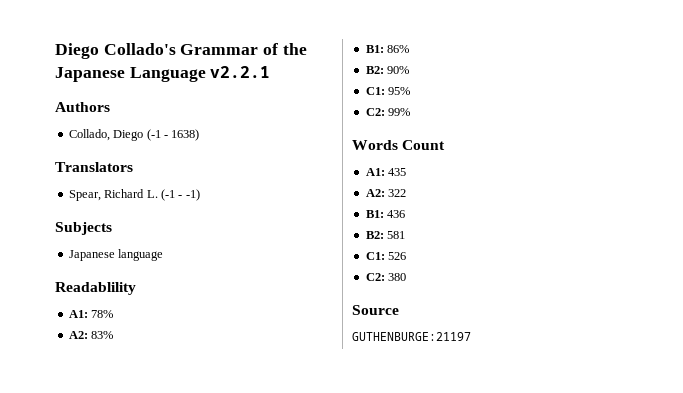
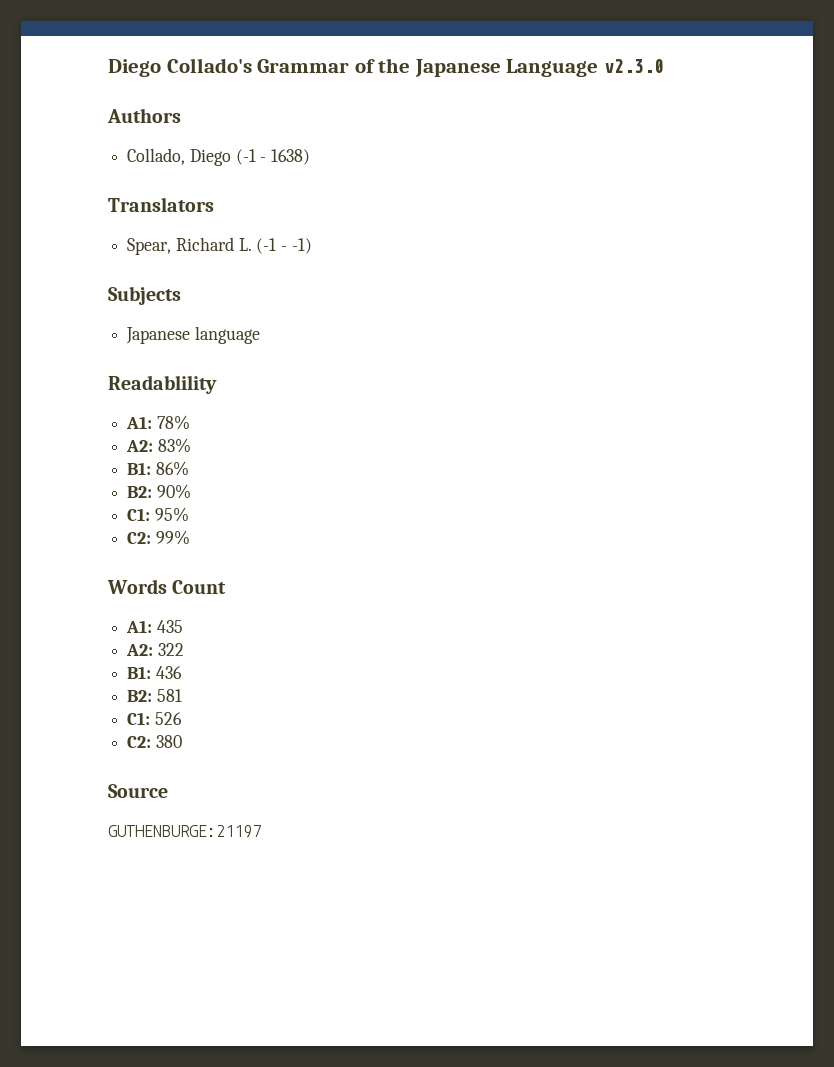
[210,66,271,78] v2.2.1 -> [603,59,664,73] v2.3.0

